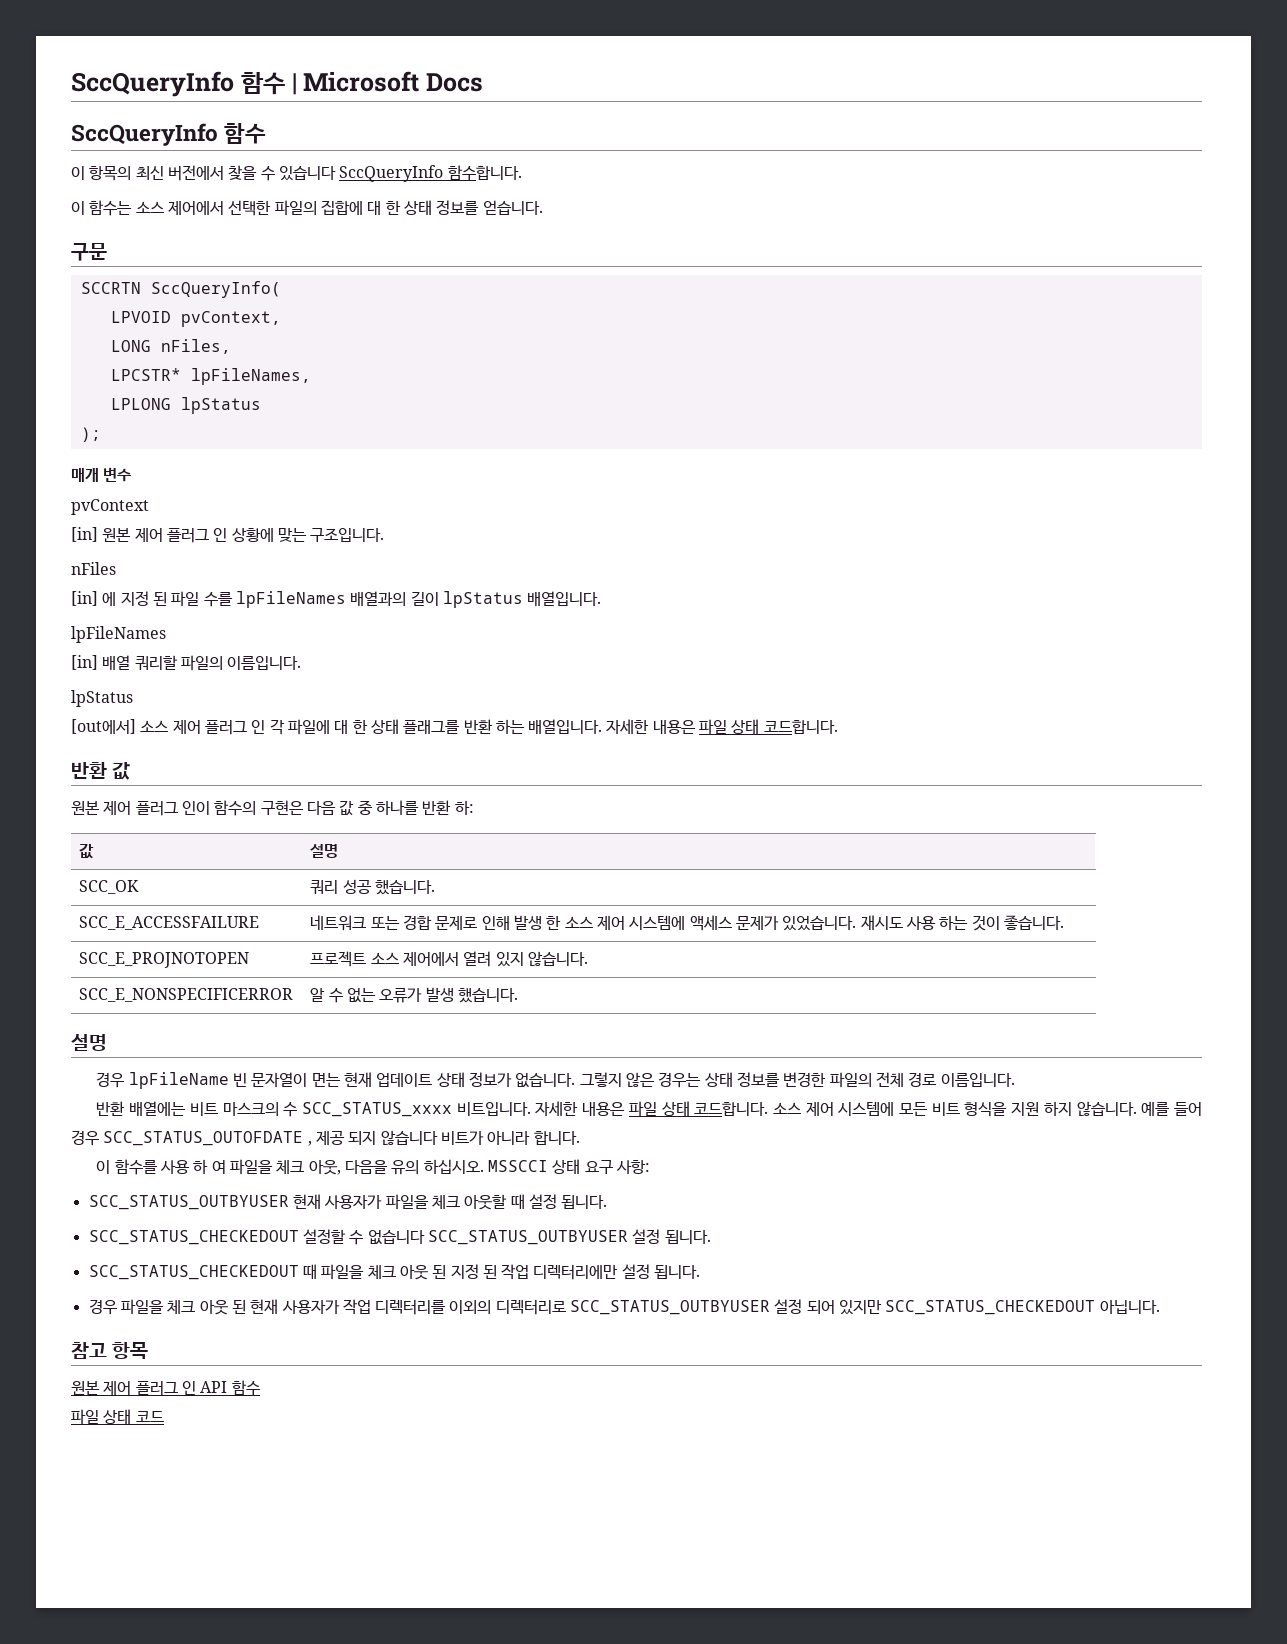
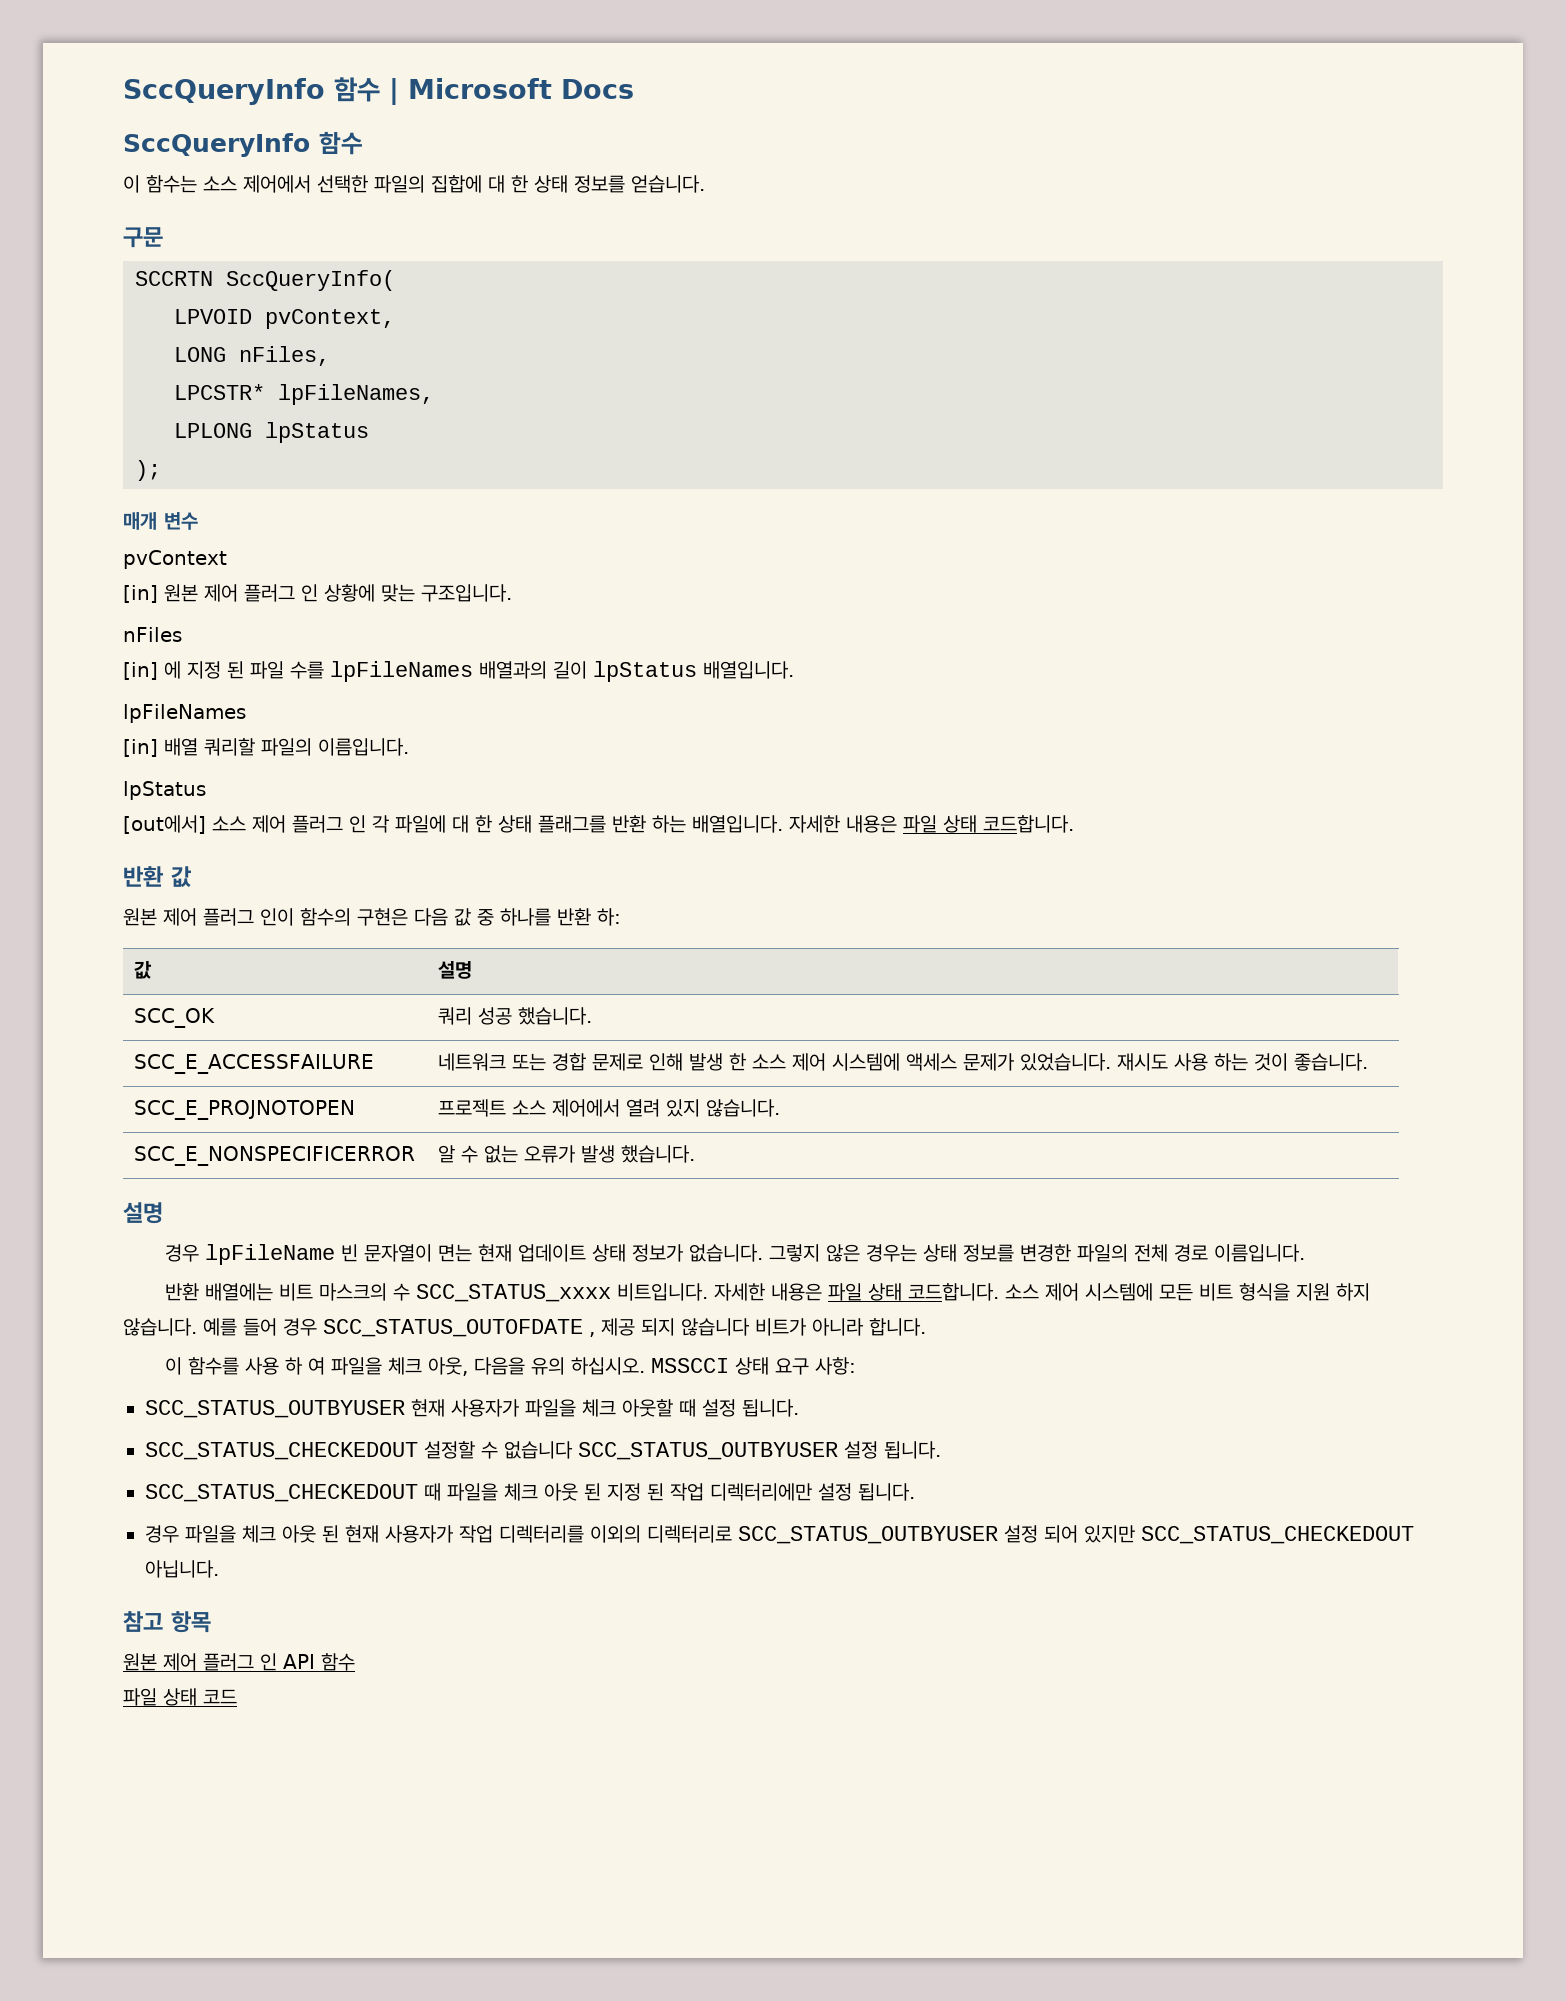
[71,165,522,182] // 이 항목의 최신 버전에서 찾을 수 있습니다 SccQueryInfo 함수합니다. -> (363, 143) none

